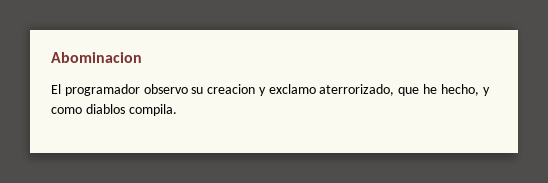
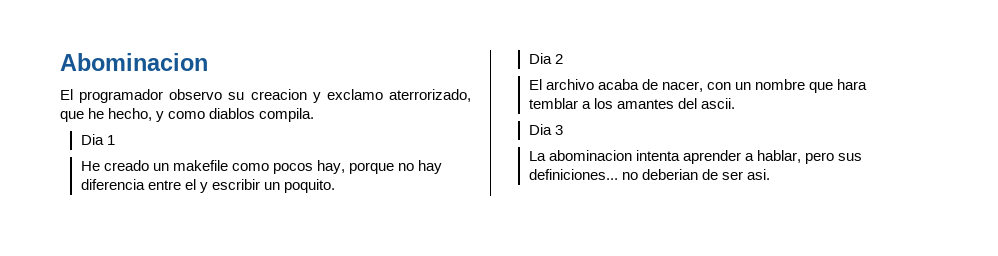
(177, 110) none -> [80,134,115,145] [80,160,442,174] [80,179,335,193] [528,53,563,64] [528,79,867,93] [528,98,735,109] [528,124,563,135] [528,150,862,164] [528,169,770,180] // Dia 1 // He creado un makefile como pocos hay, porque no hay diferencia entre el y escribir un poquito. // Dia 2 // El archivo acaba de nacer, con un nombre que hara temblar a los amantes del ascii. // Dia 3 // La abominacion intenta aprender a hablar, pero sus definiciones... no deberian de ser asi.

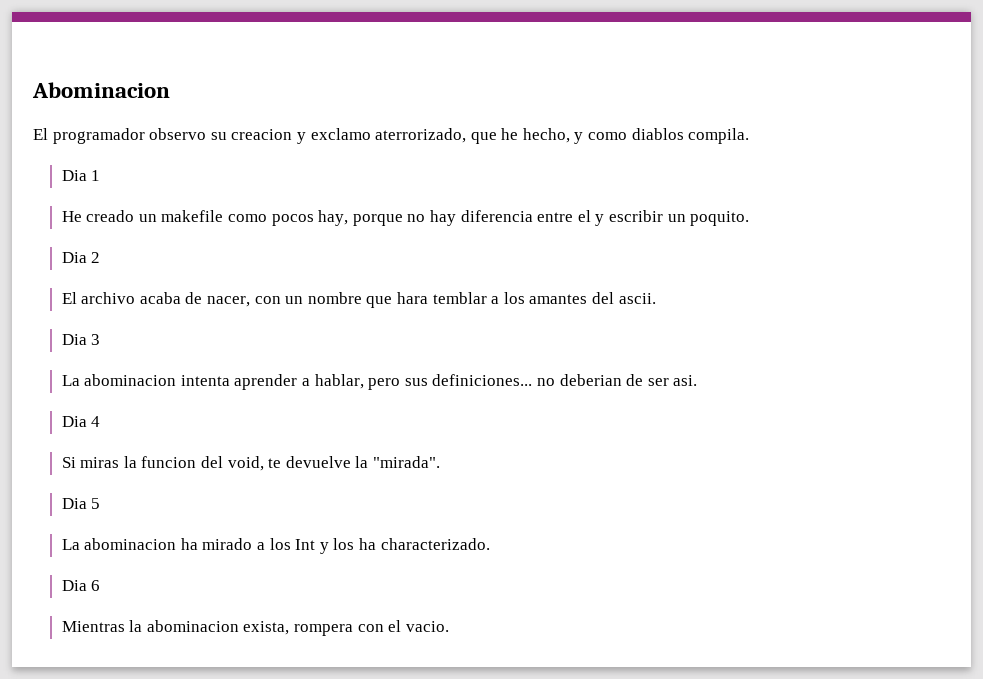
(770, 174) none -> [61,416,101,427] [61,456,440,471] [61,498,101,509] [61,538,490,554] [61,580,101,591] [61,620,449,636] // Dia 4 // Si miras la funcion del void, te devuelve la "mirada". // Dia 5 // La abominacion ha mirado a los Int y los ha characterizado. // Dia 6 // Mientras la abominacion exista, rompera con el vacio.

